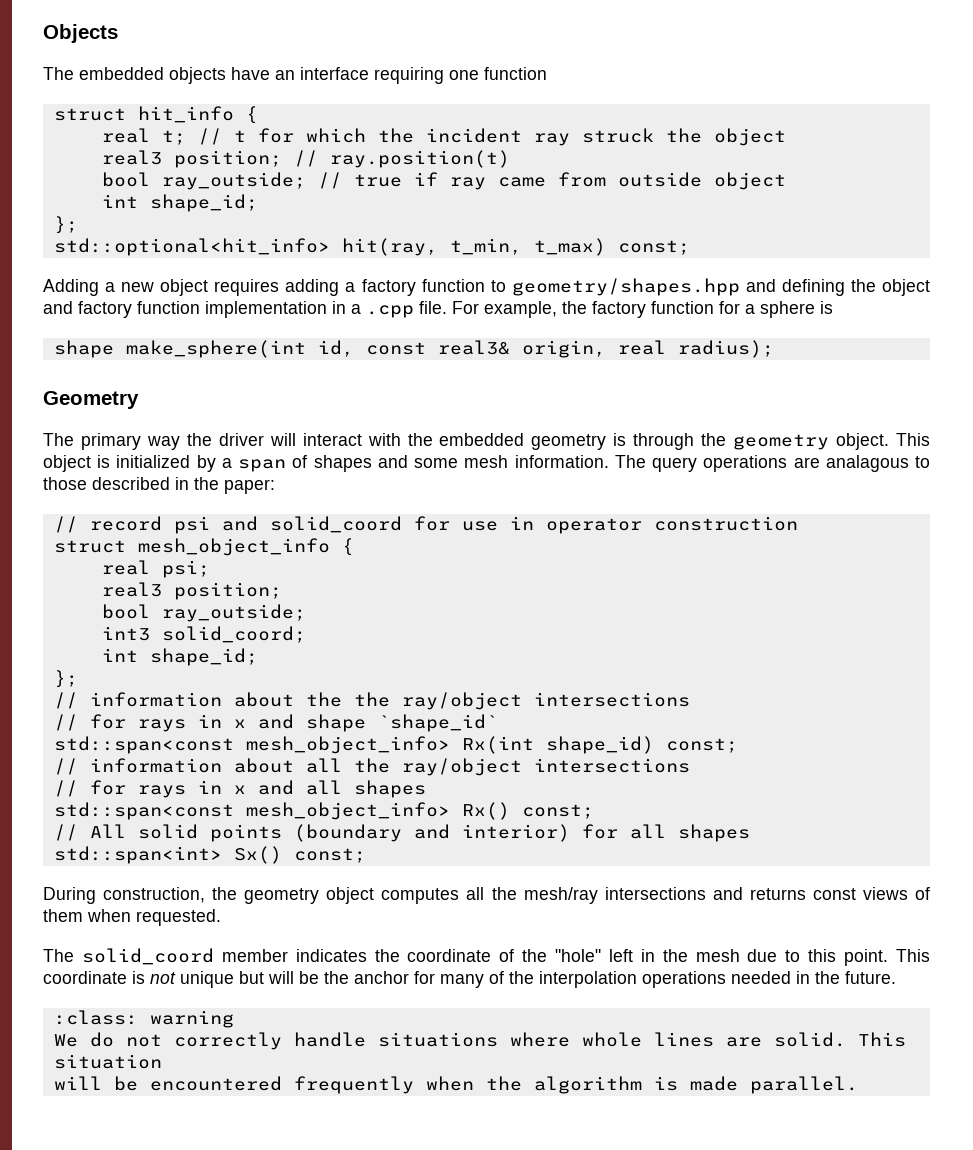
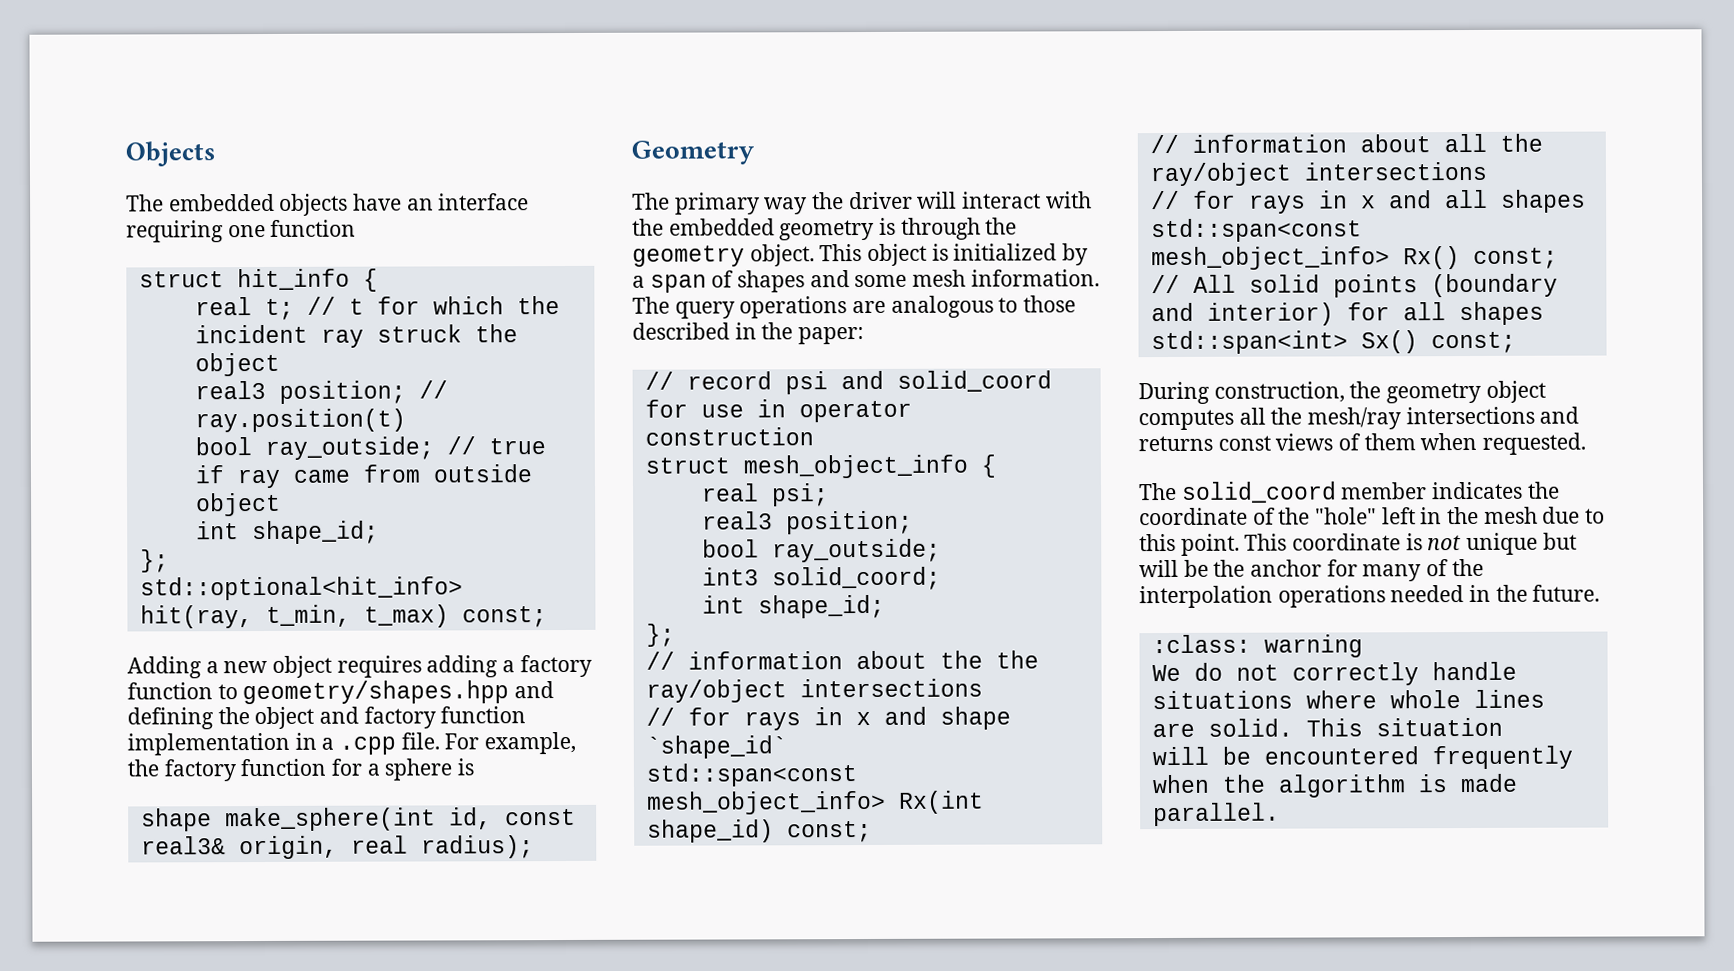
[825,455,909,472] analagous -> [890,295,994,318] analogous

